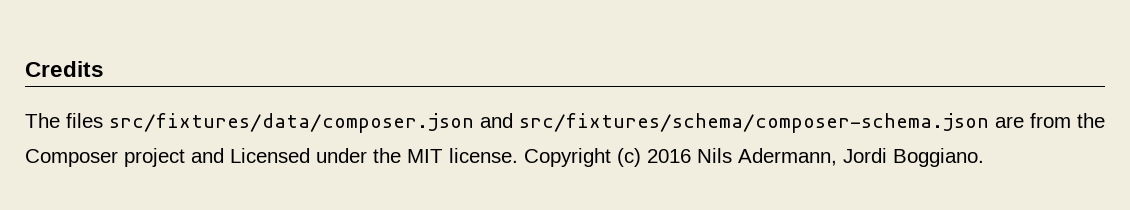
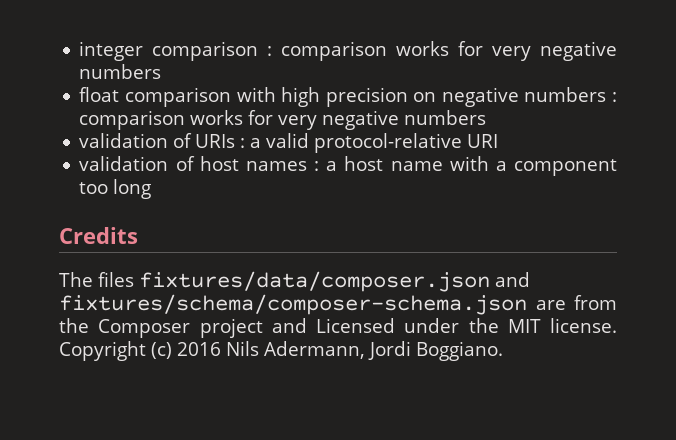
(25, 69) none -> [79,41,617,61] [79,64,162,79] [79,87,617,107] [79,110,487,130] [79,133,499,153] [79,156,618,176] [79,179,152,199] integer comparison : comparison works for very negative numbers // float comparison with high precision on negative numbers : comparison works for very negative numbers // validation of URIs : a valid protocol-relative URI // validation of host names : a host name with a component too long //
[109,113,989,133] src/fixtures/data/composer.json and src/fixtures/schema/composer-schema.json -> [139,271,530,292] [59,294,527,315] fixtures/data/composer.json and fixtures/schema/composer-schema.json

